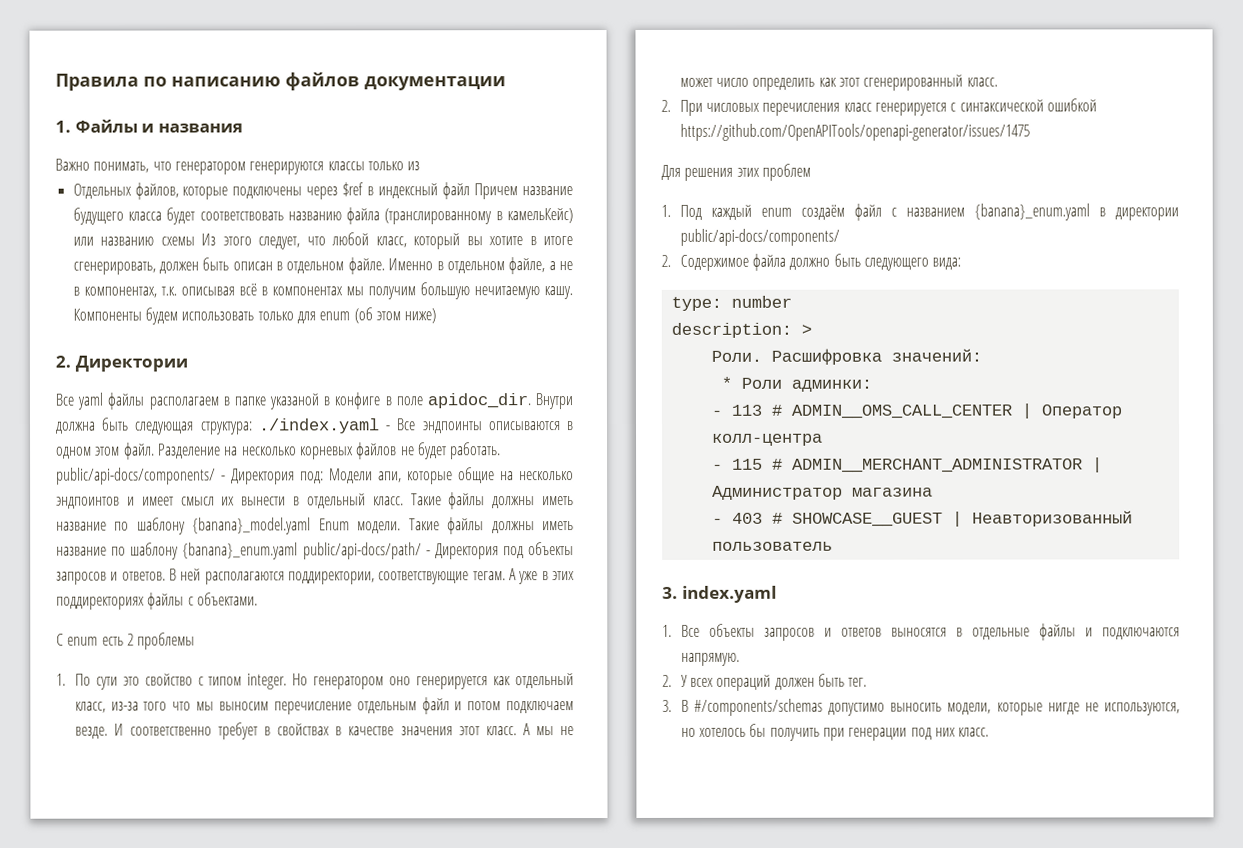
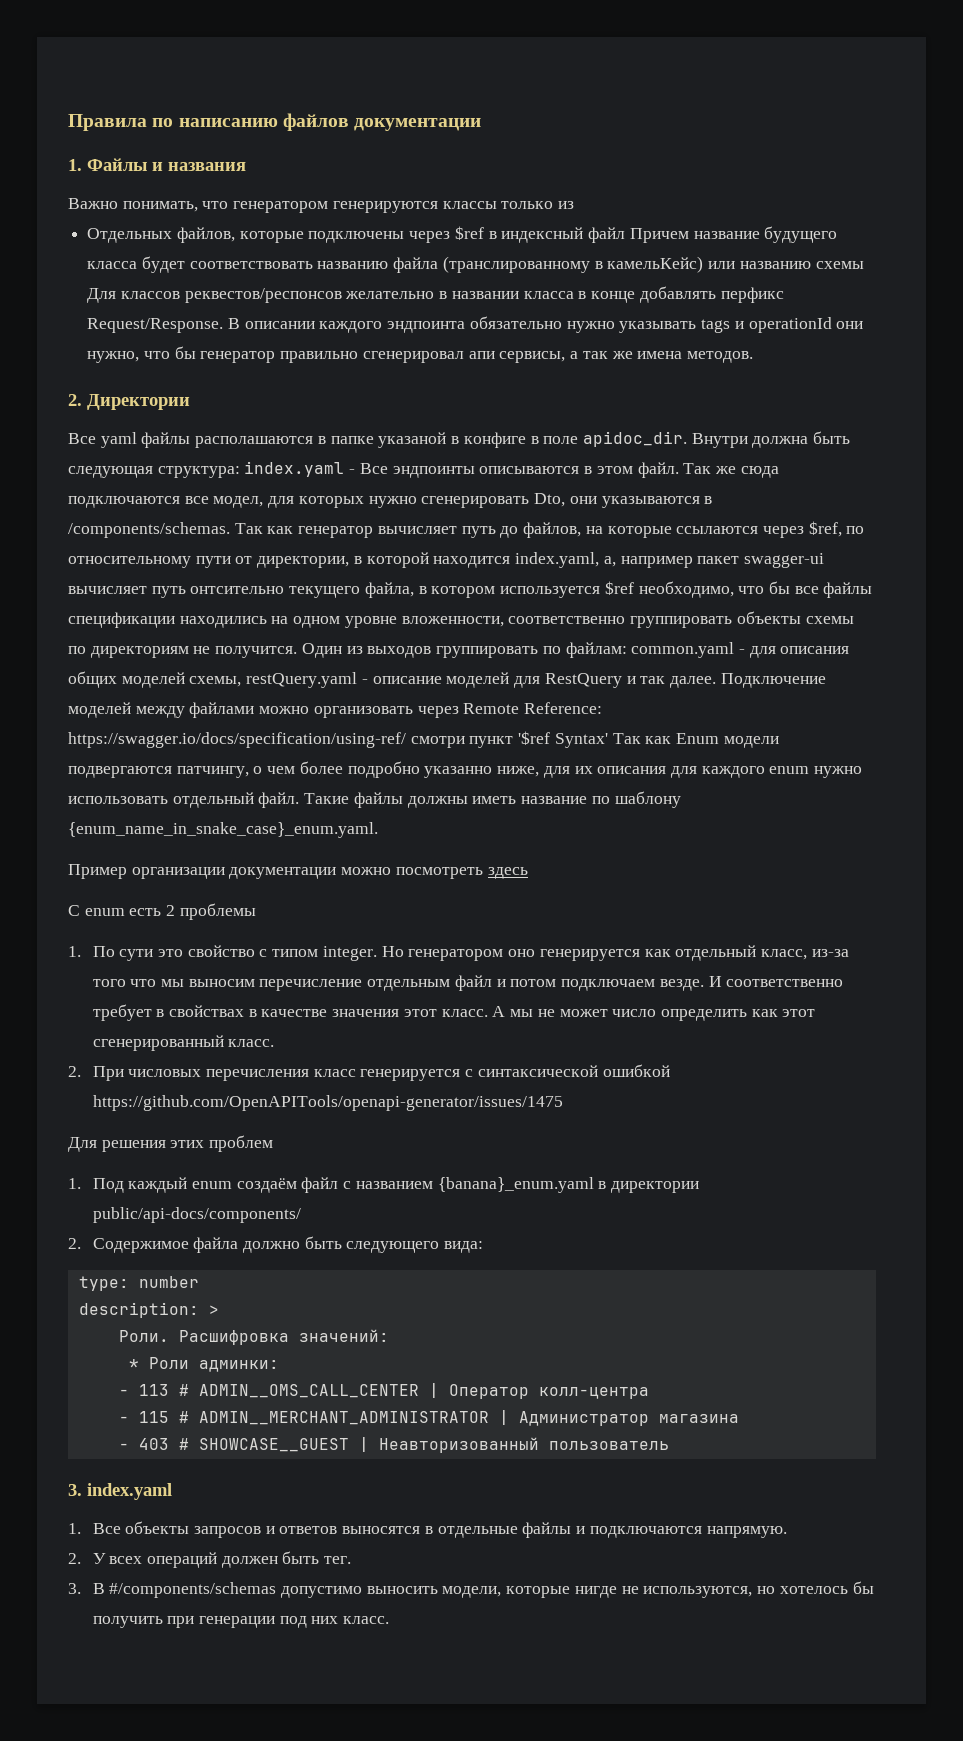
[201,232,573,250] [72,257,573,275] [72,282,573,300] [72,307,437,325] Из этого следует, что любой класс, который вы хотите в итоге сгенерировать, должен быть описан в отдельном файле. Именно в отдельном файле, а не в компонентах, т.к. описывая всё в компонентах мы получим большую нечитаемую кашу. Компоненты будем использовать только для enum (об этом ниже) -> [87,286,784,303] [87,316,864,333] [87,346,753,363] Для классов реквестов/респонсов желательно в названии класса в конце добавлять перфикс Request/Response. В описании каждого эндпоинта обязательно нужно указывать tags и operationId они нужно, что бы генератор правильно сгенерировал апи сервисы, а так же имена методов.
[148,396,219,410] располагаем -> [195,436,314,448] располашаются
[257,418,380,434] ./index.yaml -> [244,461,345,477] index.yaml
[56,446,92,459] одном -> (593, 470) none
[157,442,502,460] [56,467,574,485] [56,492,574,510] [56,517,574,535] [56,542,574,560] [56,568,575,585] [56,592,258,610] Разделение на несколько корневых файлов не будет работать. public/api-docs/components/ - Директория под: Модели апи, которые общие на несколько эндпоинтов и имеет смысл их вынести в отдельный класс. Такие файлы должны иметь название по шаблону {banana}_model.yaml Enum модели. Такие файлы должны иметь название по шаблону {banana}_enum.yaml public/api-docs/path/ - Директория под объекты запросов и ответов. В ней располагаются поддиректории, соответствующие тегам. А уже в этих поддиректориях файлы с объектами. -> [683,463,779,478] [68,493,713,508] [68,521,865,538] [68,552,824,568] [68,581,873,598] [68,611,854,628] [68,642,850,658] [68,671,826,688] [68,702,603,718] [68,731,779,748] [68,761,863,778] [68,791,681,808] [68,822,378,838] [68,864,528,879] Так же сюда подключаются все модел, для которых нужно сгенерировать Dto, они указываются в /components/schemas. Так как генератор вычисляет путь до файлов, на которые ссылаются через $ref, по относительному пути от директории, в которой находится index.yaml, а, например пакет swagger-ui вычисляет путь онтсительно текущего файла, в котором используется $ref необходимо, что бы все файлы спецификации находились на одном уровне вложенности, соответственно группировать объекты схемы по директориям не получится. Один из выходов группировать по файлам: common.yaml - для описания общих моделей схемы, restQuery.yaml - описание моделей для RestQuery и так далее. Подключение моделей между файлами можно организовать через Remote Reference: https://swagger.io/docs/specification/using-ref/ смотри пункт '$ref Syntax' Так как Enum модели подвергаются патчингу, о чем более подробно указанно ниже, для их описания для каждого enum нужно использовать отдельный файл. Такие файлы должны иметь название по шаблону {enum_name_in_snake_case}_enum.yaml. // Пример организации документации можно посмотреть здесь

